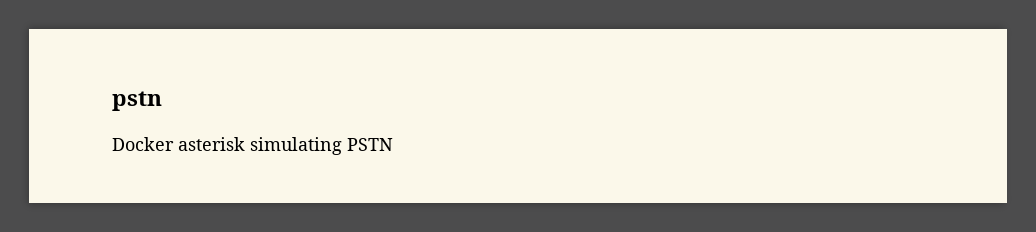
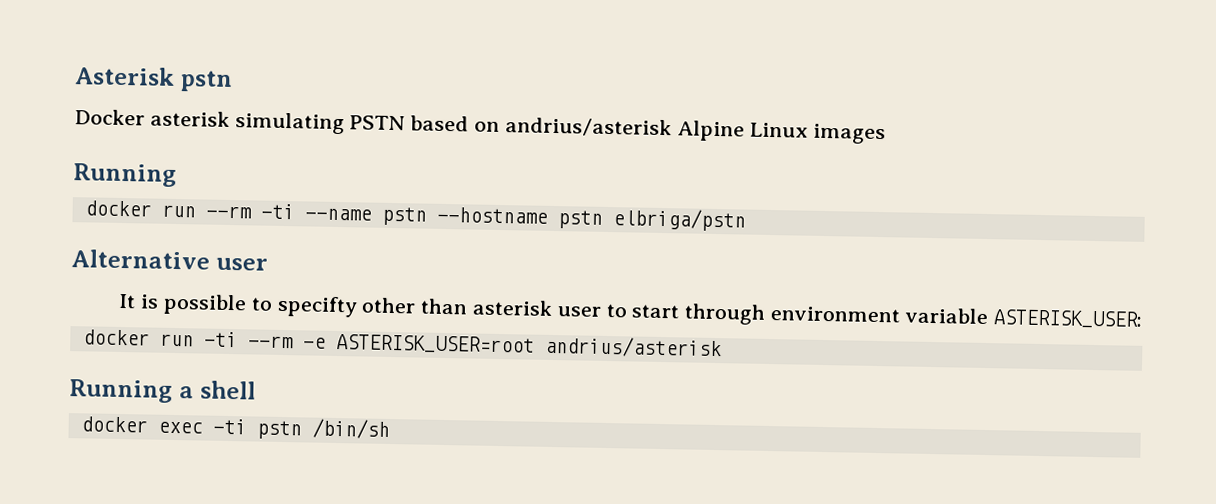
(112, 101) none -> [75,66,175,86] Asterisk
(393, 144) none -> [410,115,887,145] [73,163,177,187] [84,200,746,232] [71,249,268,271] [118,293,1142,329] [82,329,722,359] [69,379,256,403] [80,416,390,440] based on andrius/asterisk Alpine Linux images // Running // docker run --rm -ti --name pstn --hostname pstn elbriga/pstn // Alternative user // It is possible to specifty other than asterisk user to start through environment variable ASTERISK_USER: // docker run -ti --rm -e ASTERISK_USER=root andrius/asterisk // Running a shell // docker exec -ti pstn /bin/sh

